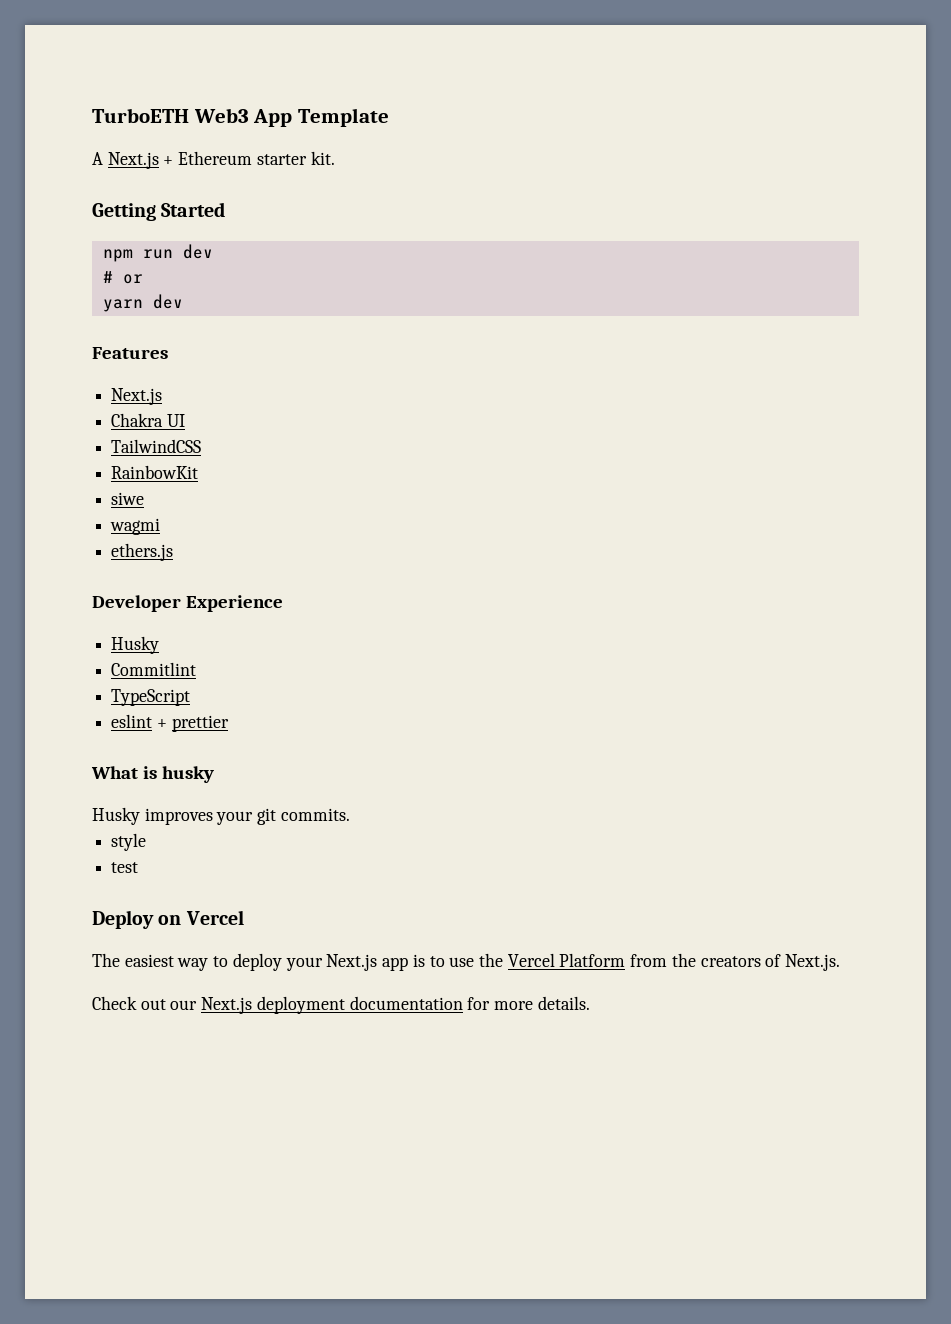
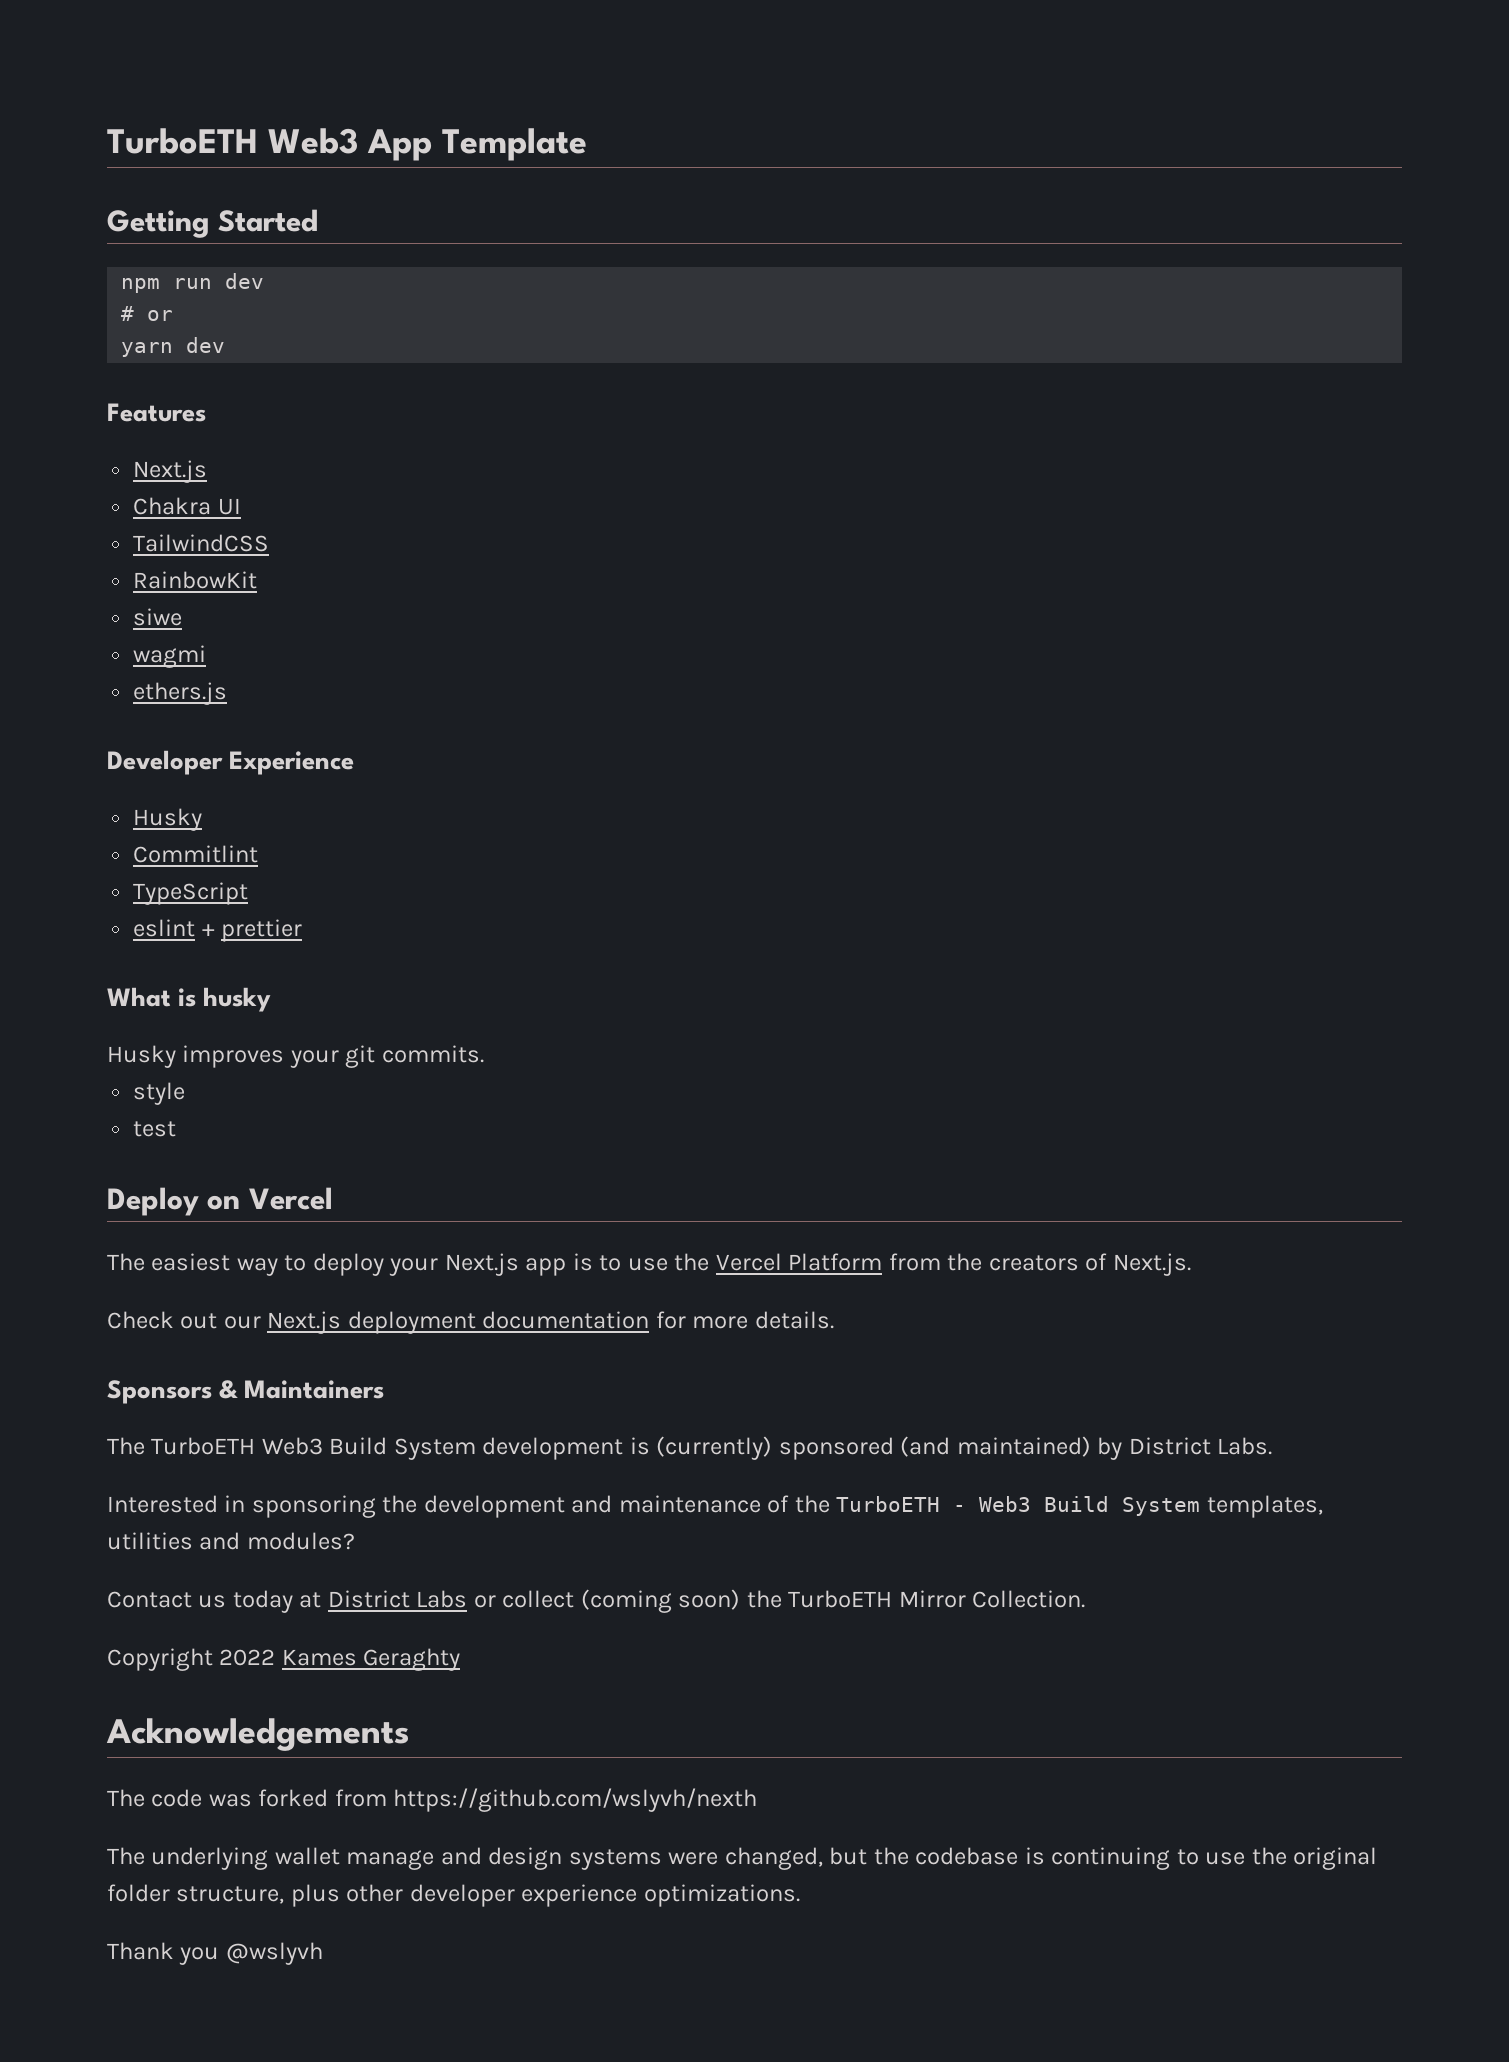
[92,151,335,169] // A Next.js + Ethereum starter kit. -> (587, 144) none
(590, 1003) none -> [107,1380,385,1404] [107,1436,1273,1460] [107,1495,1323,1518] [107,1532,355,1550] [107,1589,1086,1613] [107,1648,461,1671] [106,1718,409,1751] [107,1788,758,1812] [107,1847,1378,1870] [107,1884,800,1907] [107,1942,323,1965] // Sponsors & Maintainers // The TurboETH Web3 Build System development is (currently) sponsored (and maintained) by District Labs. // Interested in sponsoring the development and maintenance of the TurboETH - Web3 Build System templates, utilities and modules? // Contact us today at District Labs or collect (coming soon) the TurboETH Mirror Collection. // Copyright 2022 Kames Geraghty // Acknowledgements // The code was forked from https://github.com/wslyvh/nexth // The underlying wallet manage and design systems were changed, but the codebase is continuing to use the original folder structure, plus other developer experience optimizations. // Thank you @wslyvh

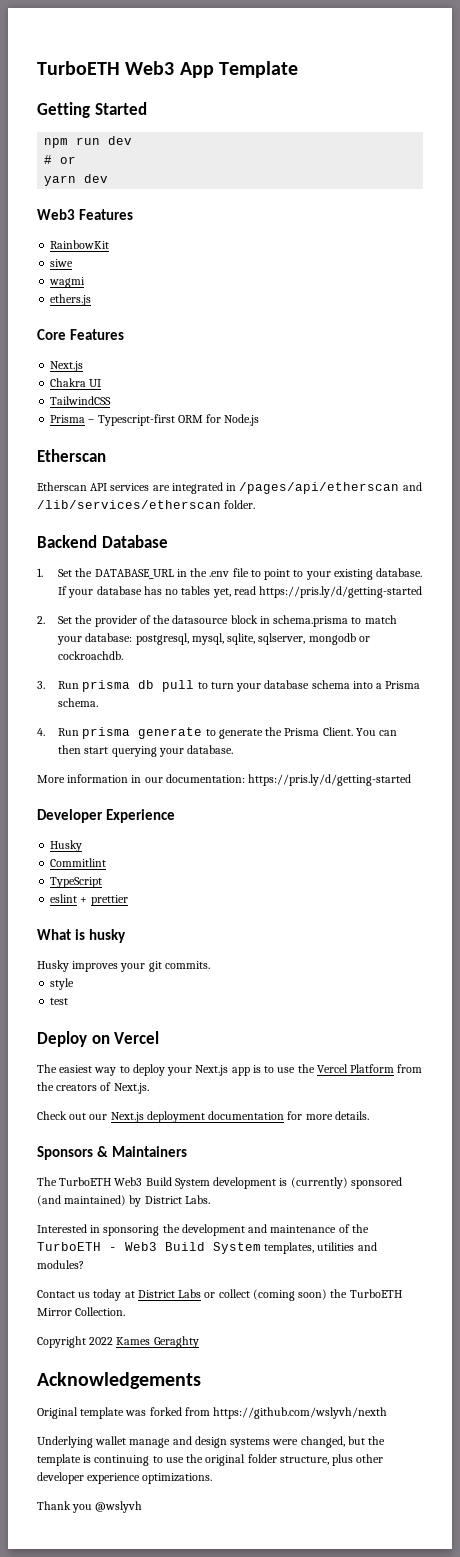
(226, 345) none -> [37,209,133,220] [50,240,110,249] [50,259,74,267] [49,277,86,288] [50,294,92,306] [37,329,66,340] Web3 Features // RainbowKit // siwe // wagmi // ethers.js // Core
[133,571,258,589] [133,608,183,626] [133,645,207,668] [133,682,228,705] RainbowKit // siwe // wagmi // ethers.js -> [50,414,260,426] [37,449,106,462] [37,482,422,494] [37,500,256,509] [37,535,168,548] [37,568,423,580] [58,586,423,598] [37,615,397,627] [57,633,370,645] [58,651,124,660] [37,680,421,692] [58,698,99,707] [37,727,398,739] [58,745,234,757] [37,774,412,786] Prisma – Typescript-first ORM for Node.js // Etherscan // Etherscan API services are integrated in /pages/api/etherscan and /lib/services/etherscan folder. // Backend Database // 1. Set the DATABASE_URL in the .env file to point to your existing database. If your database has no tables yet, read https://pris.ly/d/getting-started // 2. Set the provider of the datasource block in schema.prisma to match your database: postgresql, mysql, sqlite, sqlserver, mongodb or cockroachdb. // 3. Run prisma db pull to turn your database schema into a Prisma schema. // 4. Run prisma generate to generate the Prisma Client. You can then start querying your database. // More information in our documentation: https://pris.ly/d/getting-started
[107,1789,203,1807] The code -> [37,1407,125,1419] Original template
[107,1847,269,1870] The underlying -> [37,1436,93,1448] Underlying
[915,1847,1019,1865] codebase -> [37,1454,81,1466] template

